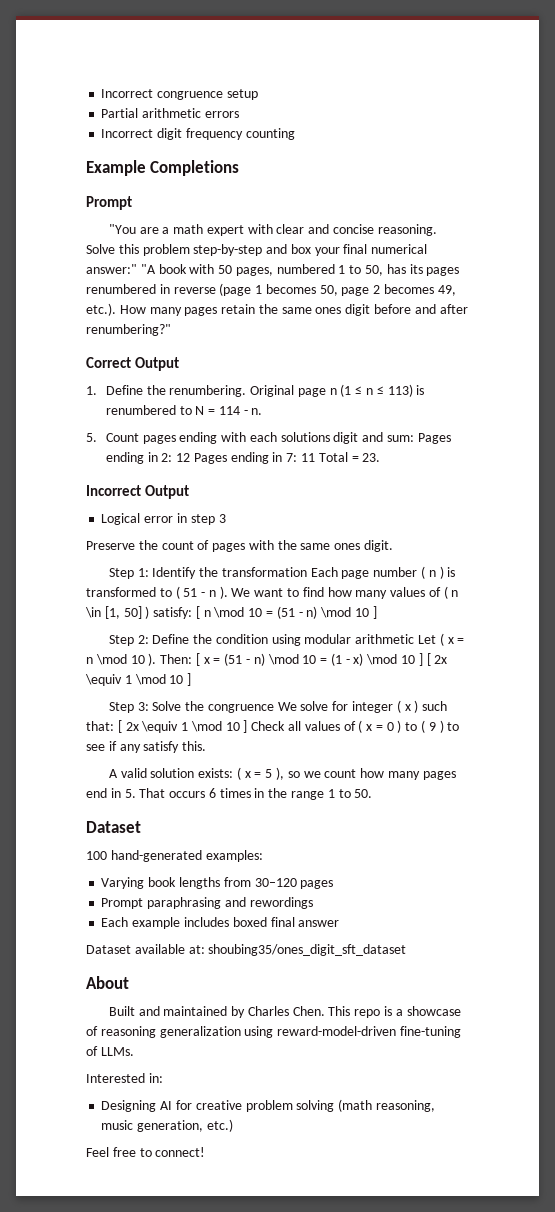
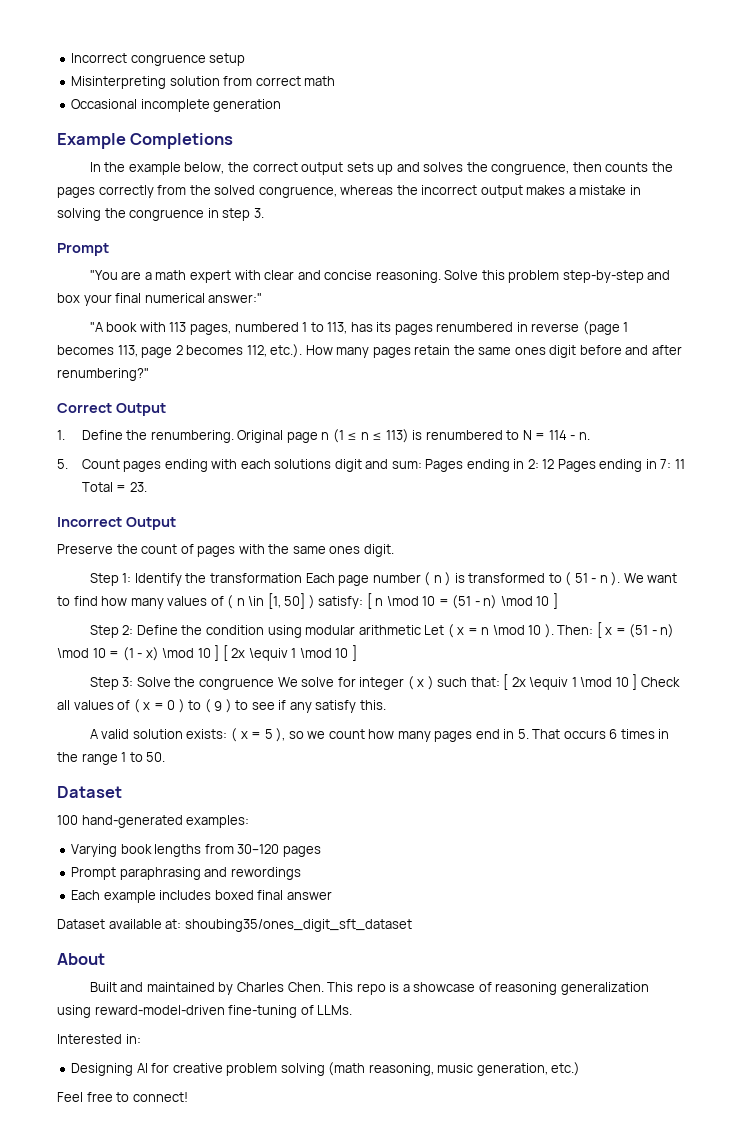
[101,108,239,118] [101,128,295,140] [86,160,240,176] Partial arithmetic errors // Incorrect digit frequency counting // Example Completions -> [71,76,336,89] [71,99,282,112] [57,133,234,149] [89,162,673,175] [57,185,641,198] [57,208,264,221] Misinterpreting solution from correct math // Occasional incomplete generation // Example Completions // In the example below, the correct output sets up and solves the congruence, then counts the pages correctly from the solved congruence, whereas the incorrect output makes a mistake in solving the congruence in step 3.
(137, 269) none -> (263, 298) //
[218,265,233,274] 50 -> [169,322,187,332] 113
[365,265,384,276] 50, -> [327,322,348,334] 113,
[319,285,338,296] 50, -> [117,345,138,357] 113,
[437,285,456,296] 49, -> [246,345,267,357] 112,
[101,513,226,525] // Logical error in step 3 -> (176, 523) none

